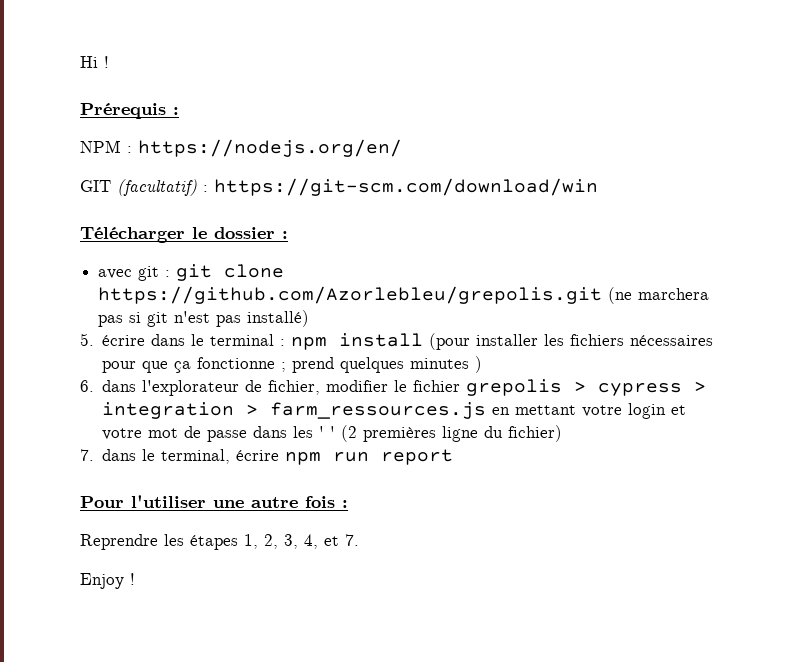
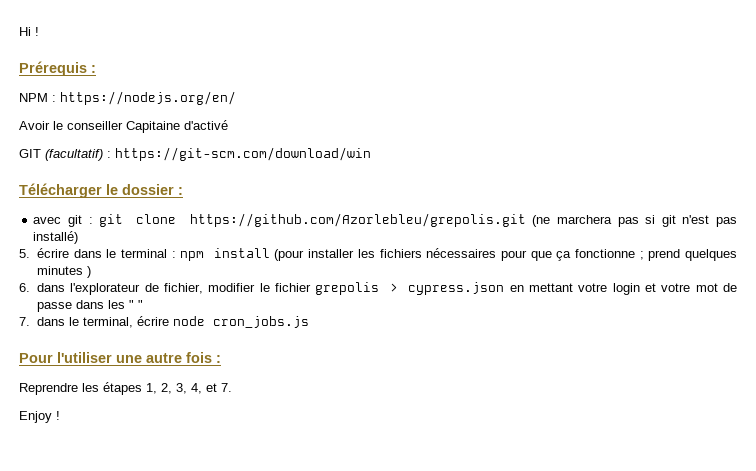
(402, 148) none -> [19,120,228,133] // Avoir le conseiller Capitaine d'activé
[598,381,707,396] [102,402,487,419] cypress > integration > farm_ressources.js -> [408,282,505,295] cypress.json
[319,425,563,442] ' ' (2 premières ligne du fichier) -> [129,300,144,309] " "
[285,449,454,465] npm run report -> [173,316,310,328] node cron_jobs.js

